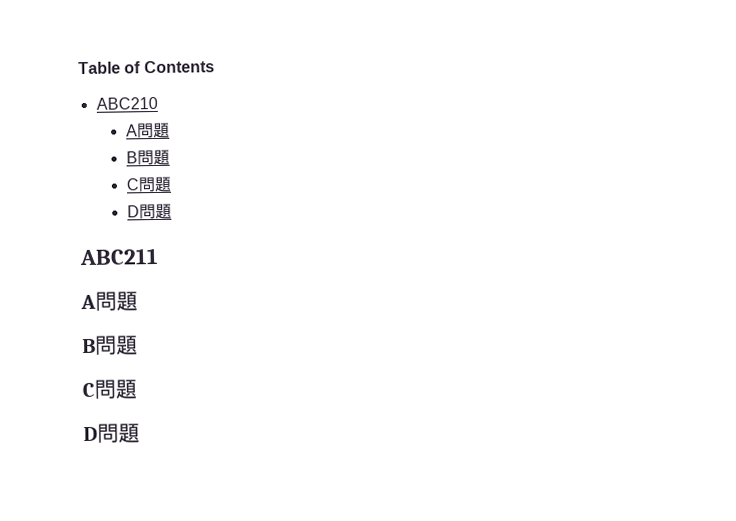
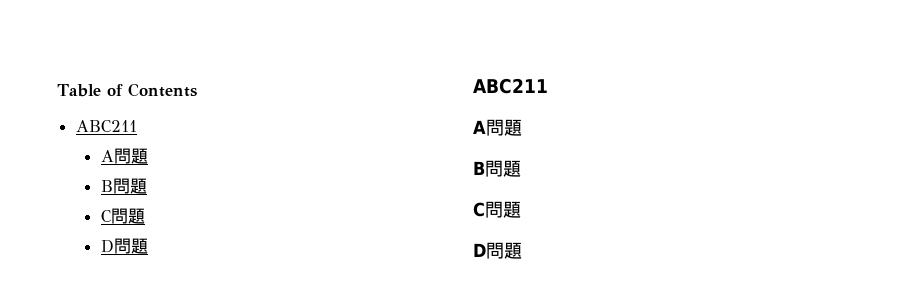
[95,96,158,110] ABC210 -> [75,120,137,132] ABC211

